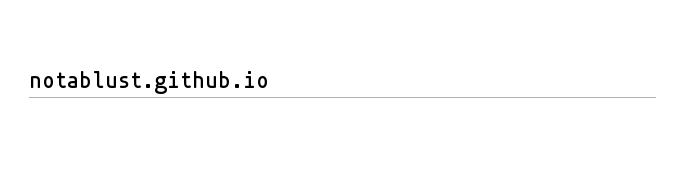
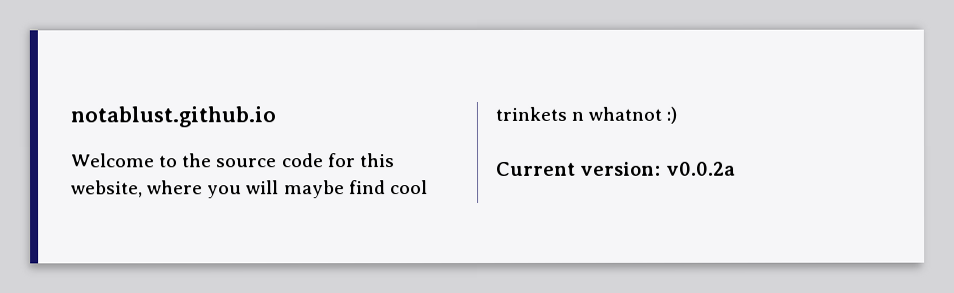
(269, 82) none -> [71,153,395,168] [71,180,428,199] [495,106,678,124] [496,161,736,176] // Welcome to the source code for this website, where you will maybe find cool trinkets n whatnot :) // Current version: v0.0.2a

